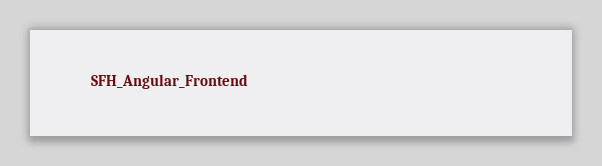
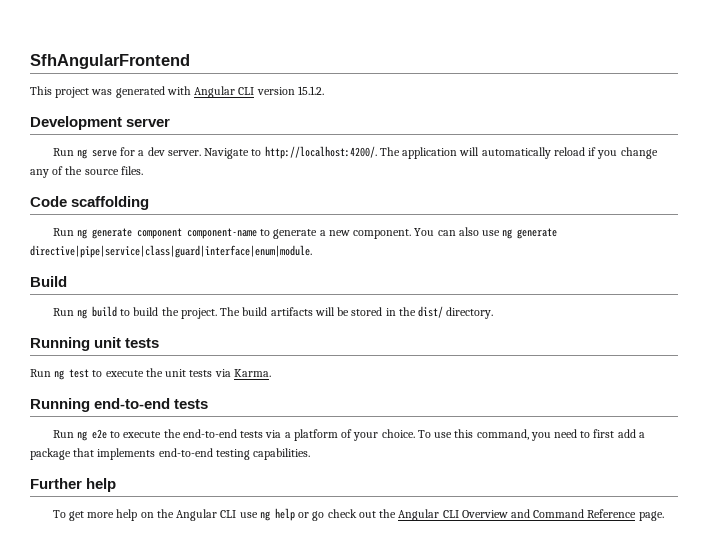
[91,74,248,89] SFH_Angular_Frontend -> [30,54,190,69] [30,86,324,98] [30,116,171,130] [52,146,658,159] [30,166,143,178] [30,196,150,210] [52,227,558,239] [30,245,312,258] [30,276,67,287] [52,306,494,319] [30,337,160,351] [30,368,271,380] [30,398,209,412] [52,429,645,441] [30,448,311,460] [30,478,117,492] [52,508,664,521] SfhAngularFrontend // This project was generated with Angular CLI version 15.1.2. // Development server // Run ng serve for a dev server. Navigate to http://localhost:4200/. The application will automatically reload if you change any of the source files. // Code scaffolding // Run ng generate component component-name to generate a new component. You can also use ng generate directive|pipe|service|class|guard|interface|enum|module. // Build // Run ng build to build the project. The build artifacts will be stored in the dist/ directory. // Running unit tests // Run ng test to execute the unit tests via Karma. // Running end-to-end tests // Run ng e2e to execute the end-to-end tests via a platform of your choice. To use this command, you need to first add a package that implements end-to-end testing capabilities. // Further help // To get more help on the Angular CLI use ng help or go check out the Angular CLI Overview and Command Reference page.

